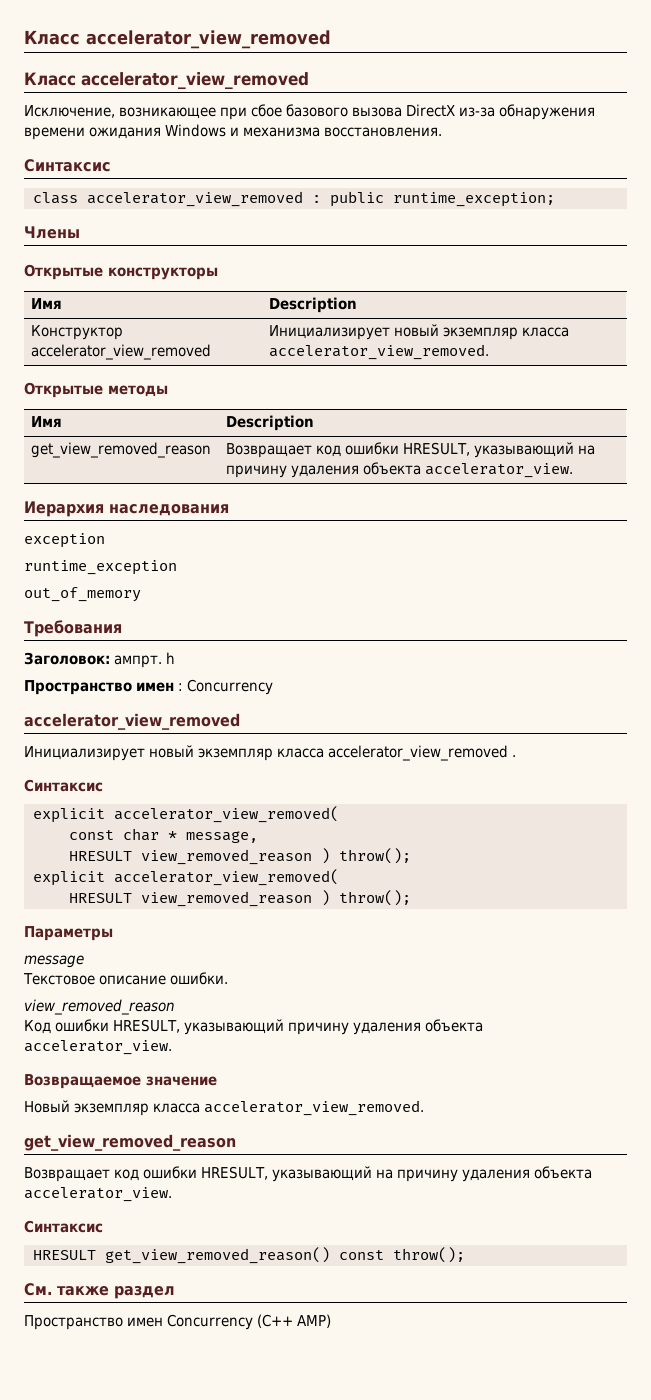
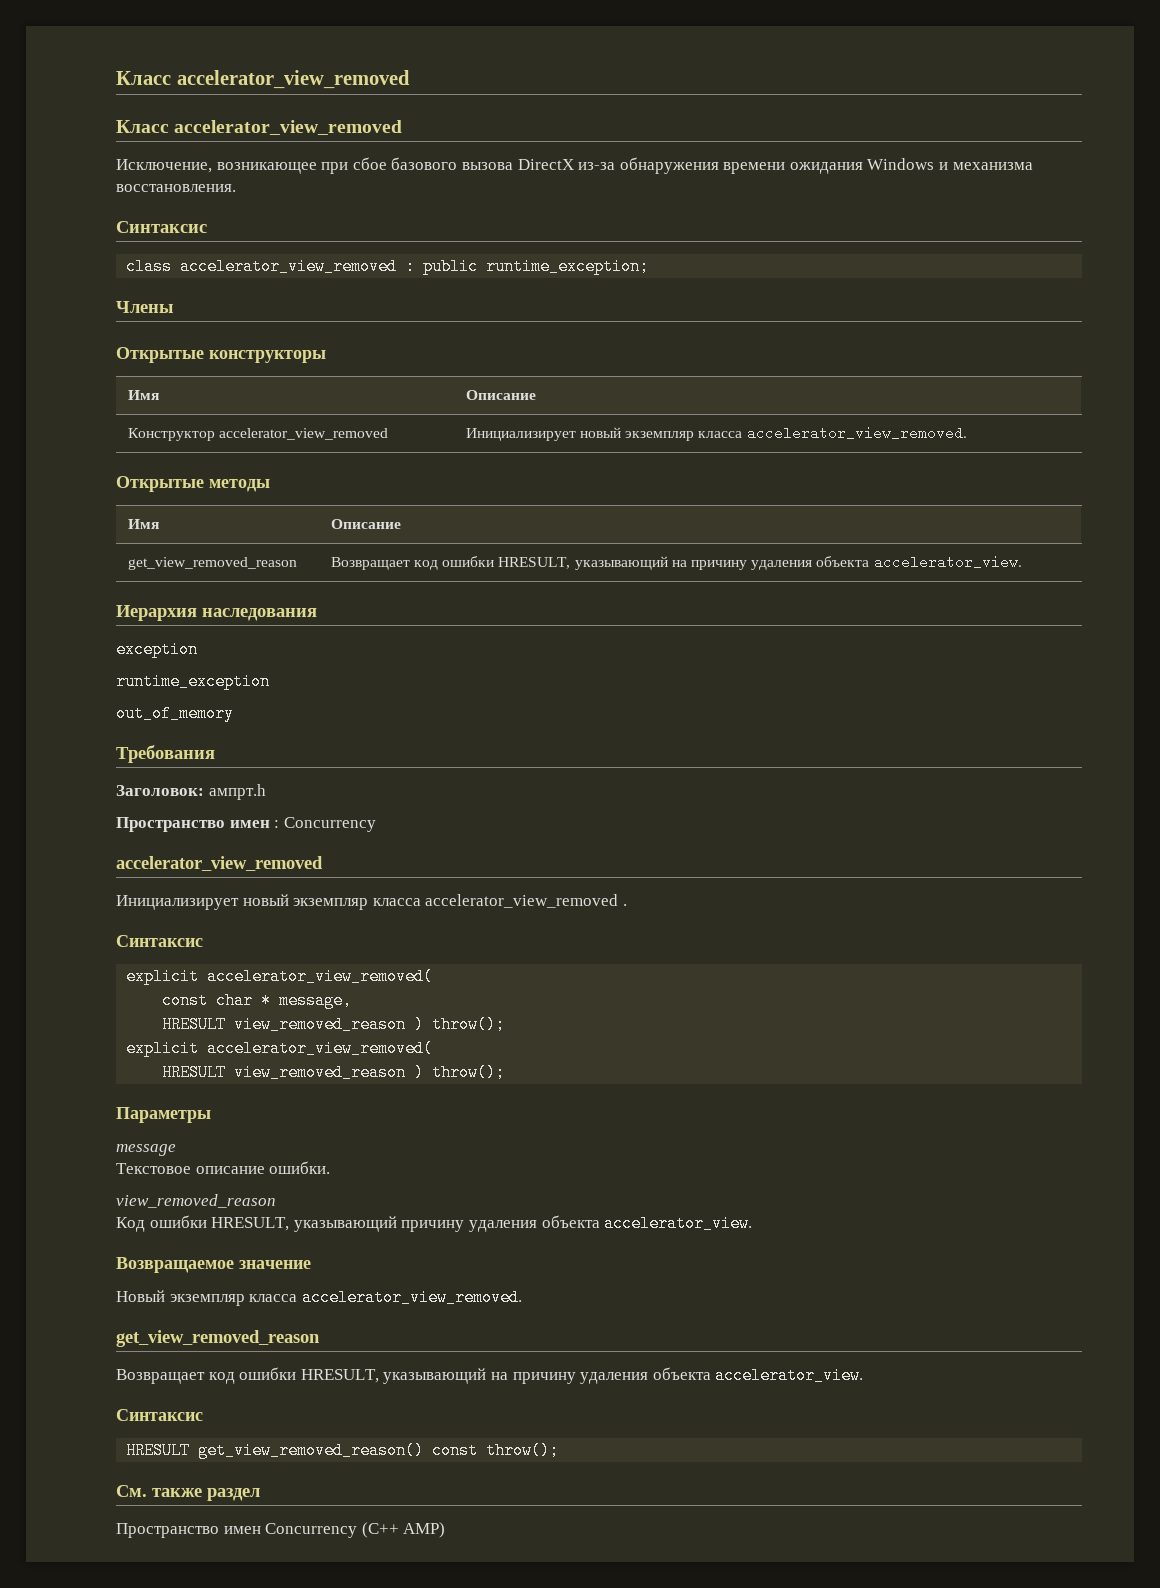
[269,297,358,313] Description -> [465,390,536,400] Описание
[226,415,315,431] Description -> [330,519,401,529] Описание
[114,652,175,668] ампрт. h -> [208,784,266,800] ампрт.h

